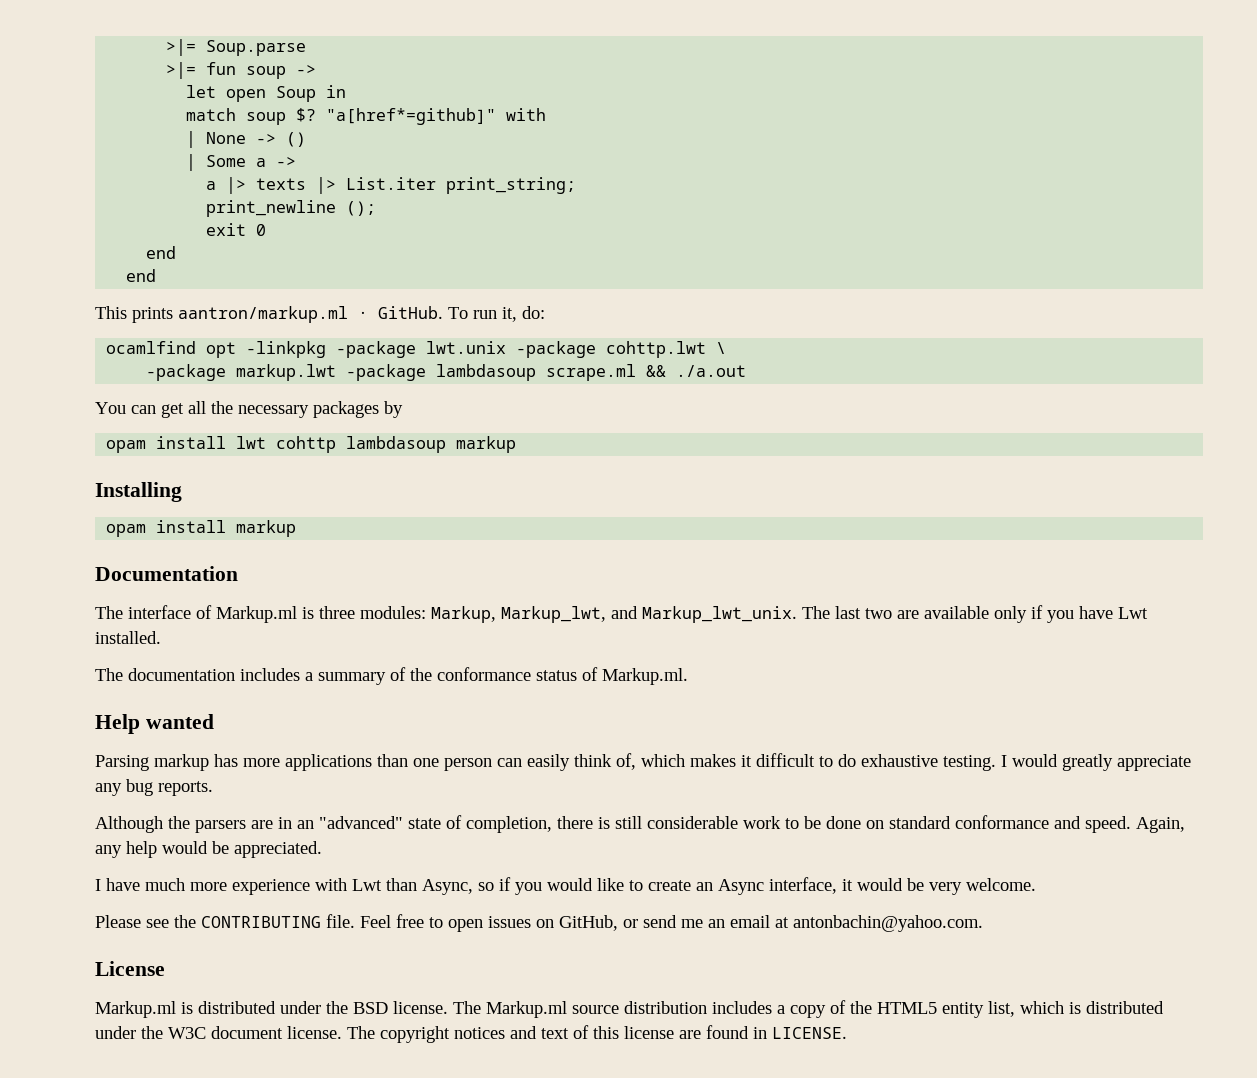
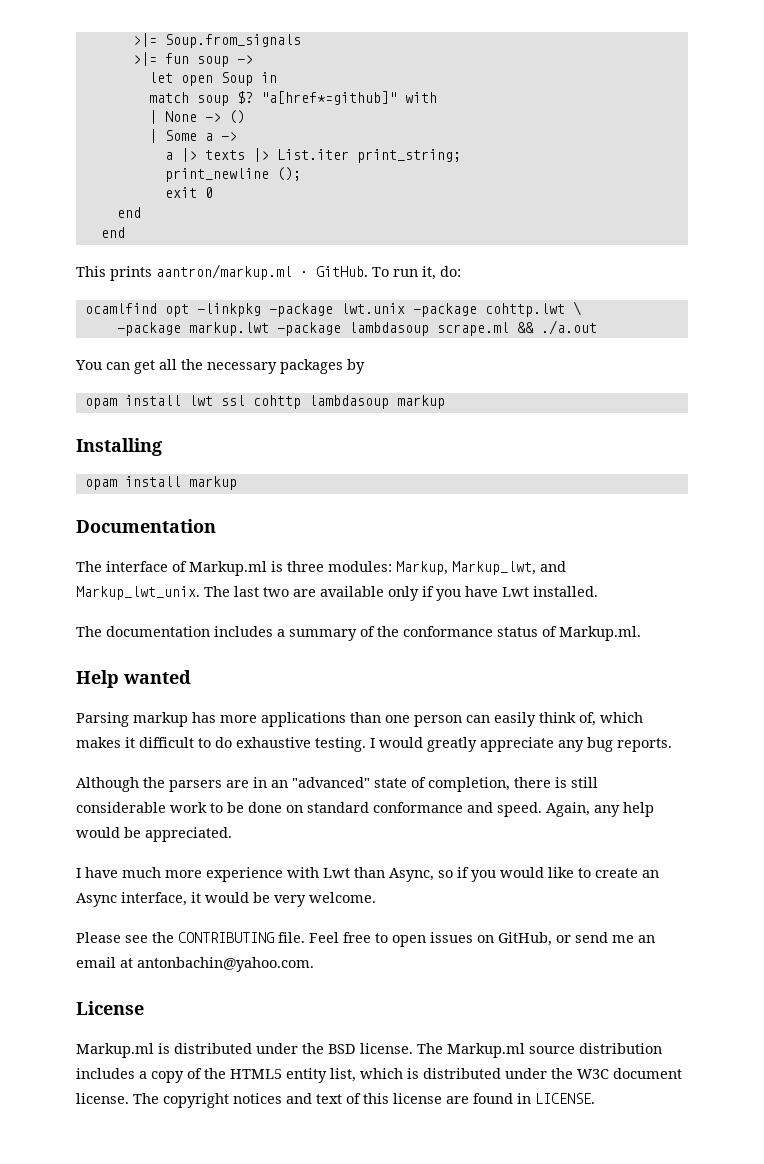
[166,39,307,56] >|= Soup.parse -> [132,33,301,48] >|= Soup.from_signals
(267, 442) none -> [220,395,245,406] ssl

